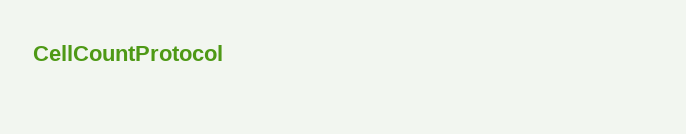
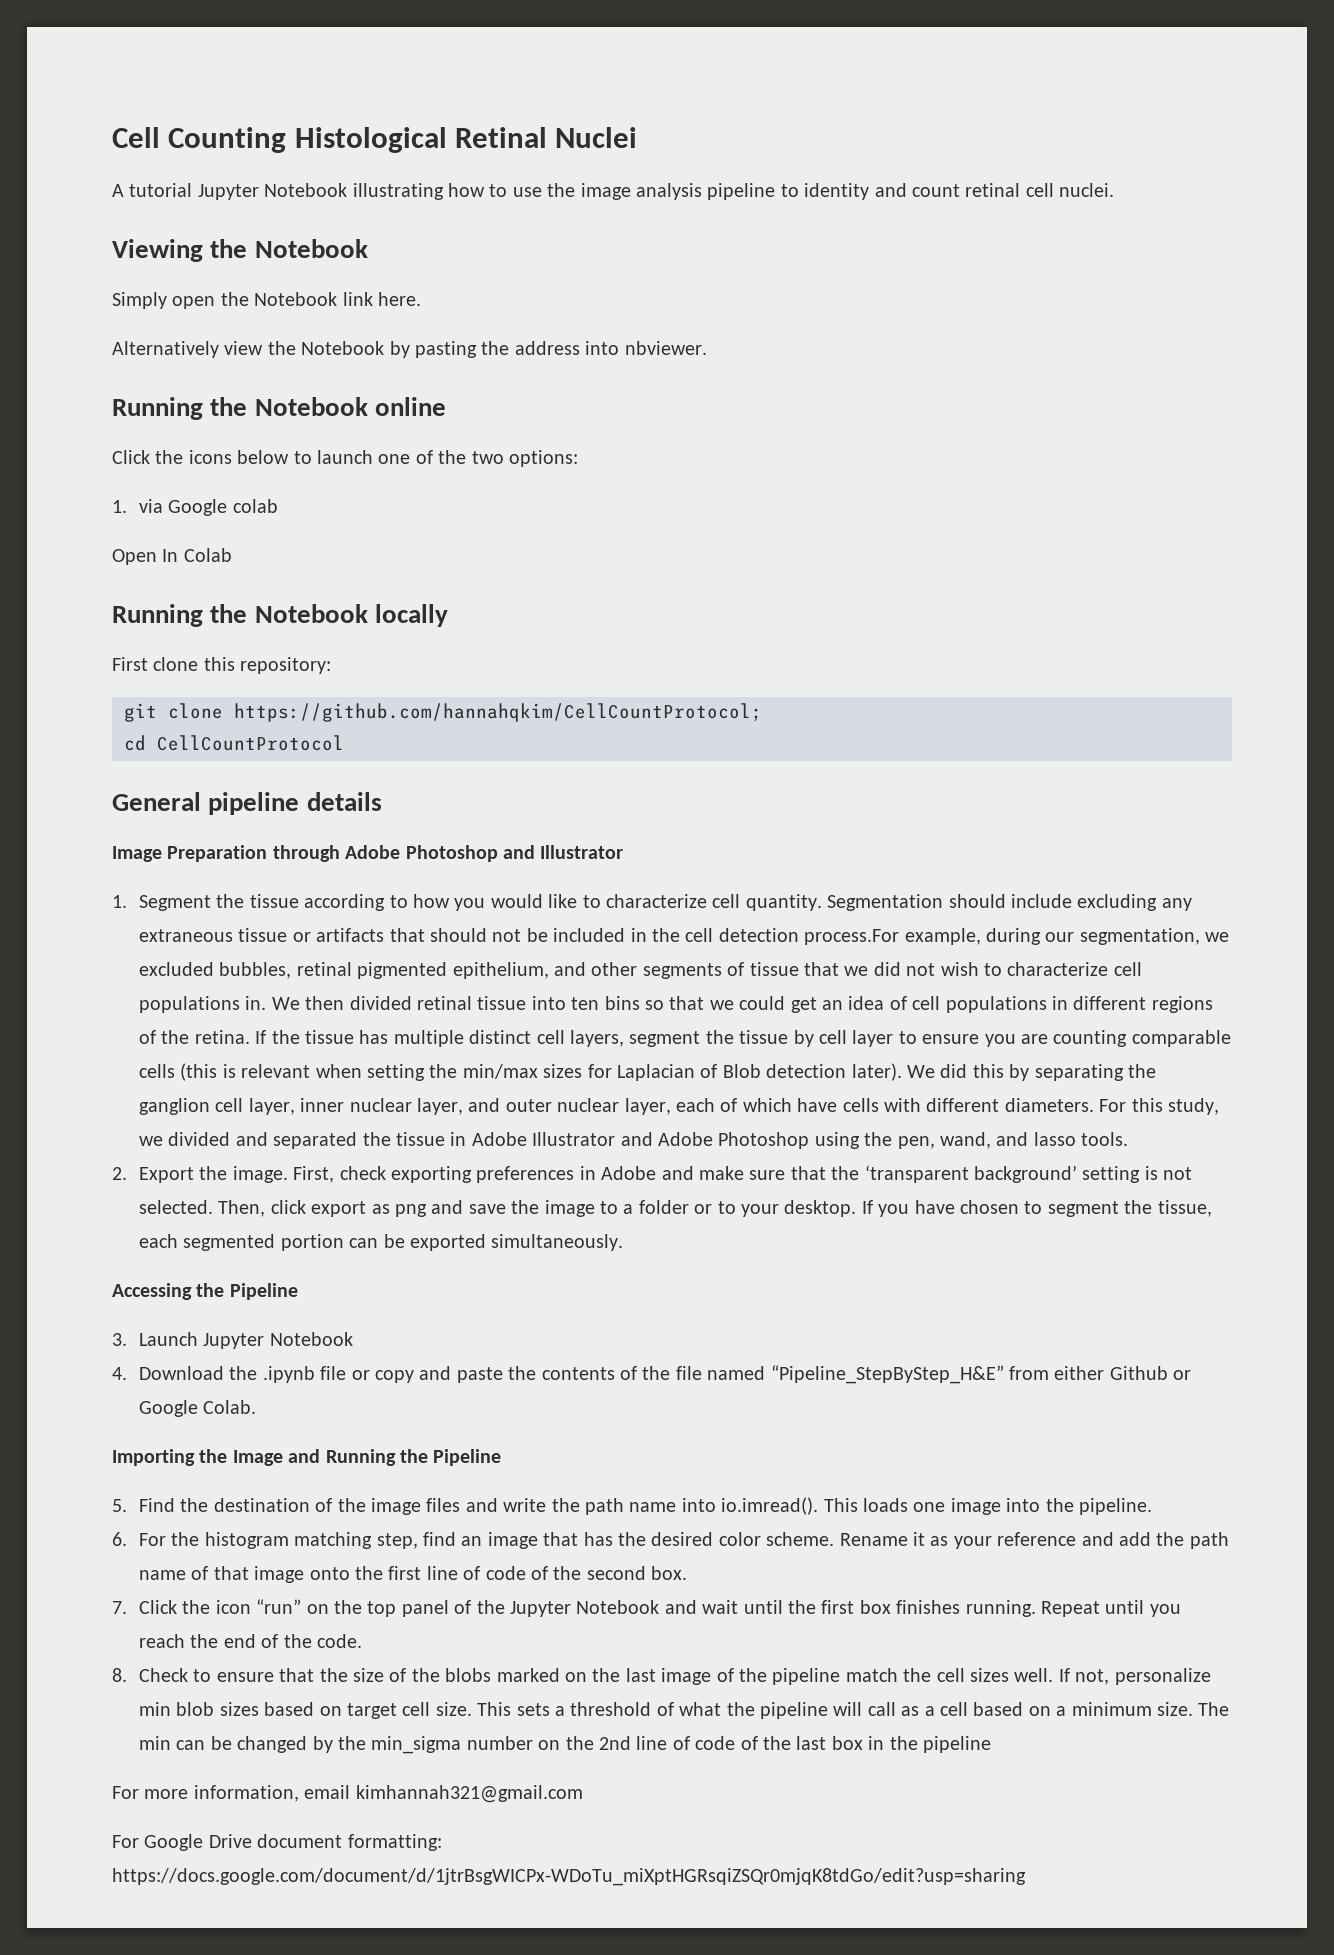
[33,45,223,61] CellCountProtocol -> [112,127,638,153] [112,183,1115,200] [112,239,368,262] [112,292,421,309] [112,341,707,358] [112,397,446,420] [112,450,578,467] [112,499,278,516] [112,548,232,565] [112,604,448,627] [112,657,332,674] [124,703,762,722] [124,735,344,751] [112,792,382,815] [112,845,624,862] [112,894,1192,911] [138,928,1230,945] [138,962,1142,979] [138,996,1213,1013] [138,1030,1231,1047] [138,1063,1156,1081] [138,1098,1219,1115] [138,1132,1129,1149] [112,1165,1193,1183] [138,1200,1212,1217] [138,1234,624,1251] [112,1283,298,1300] [112,1332,353,1349] [112,1365,1192,1384] [138,1400,257,1417] [112,1449,502,1466] [112,1497,1152,1515] [112,1532,1229,1549] [138,1566,688,1583] [112,1599,1181,1617] [138,1634,362,1648] [112,1668,1211,1685] [138,1702,1230,1719] [138,1736,991,1754] [112,1785,583,1803] [112,1834,442,1851] [112,1868,1026,1886] Cell Counting Histological Retinal Nuclei // A tutorial Jupyter Notebook illustrating how to use the image analysis pipeline to identity and count retinal cell nuclei. // Viewing the Notebook // Simply open the Notebook link here. // Alternatively view the Notebook by pasting the address into nbviewer. // Running the Notebook online // Click the icons below to launch one of the two options: // 1. via Google colab // Open In Colab // Running the Notebook locally // First clone this repository: // git clone https://github.com/hannahqkim/CellCountProtocol; // cd CellCountProtocol // General pipeline details // Image Preparation through Adobe Photoshop and Illustrator // 1. Segment the tissue according to how you would like to characterize cell quantity. Segmentation should include excluding any extraneous tissue or artifacts that should not be included in the cell detection process.For example, during our segmentation, we excluded bubbles, retinal pigmented epithelium, and other segments of tissue that we did not wish to characterize cell populations in. We then divided retinal tissue into ten bins so that we could get an idea of cell populations in different regions of the retina. If the tissue has multiple distinct cell layers, segment the tissue by cell layer to ensure you are counting comparable cells (this is relevant when setting the min/max sizes for Laplacian of Blob detection later). We did this by separating the ganglion cell layer, inner nuclear layer, and outer nuclear layer, each of which have cells with different diameters. For this study, we divided and separated the tissue in Adobe Illustrator and Adobe Photoshop using the pen, wand, and lasso tools. // 2. Export the image. First, check exporting preferences in Adobe and make sure that the ‘transparent background’ setting is not selected. Then, click export as png and save the image to a folder or to your desktop. If you have chosen to segment the tissue, each segmented portion can be exported simultaneously. // Accessing the Pipeline // 3. Launch Jupyter Notebook // 4. Download the .ipynb file or copy and paste the contents of the file named “Pipeline_StepByStep_H&E” from either Github or Google Colab. // Importing the Image and Running the Pipeline // 5. Find the destination of the image files and write the path name into io.imread(). This loads one image into the pipeline. // 6. For the histogram matching step, find an image that has the desired color scheme. Rename it as your reference and add the path name of that image onto the first line of code of the second box. // 7. Click the icon “run” on the top panel of the Jupyter Notebook and wait until the first box finishes running. Repeat until you reach the end of the code. // 8. Check to ensure that the size of the blobs marked on the last image of the pipeline match the cell sizes well. If not, personalize min blob sizes based on target cell size. This sets a threshold of what the pipeline will call as a cell based on a minimum size. The min can be changed by the min_sigma number on the 2nd line of code of the last box in the pipeline // For more information, email kimhannah321@gmail.com // For Google Drive document formatting: https://docs.google.com/document/d/1jtrBsgWICPx-WDoTu_miXptHGRsqiZSQr0mjqK8tdGo/edit?usp=sharing

